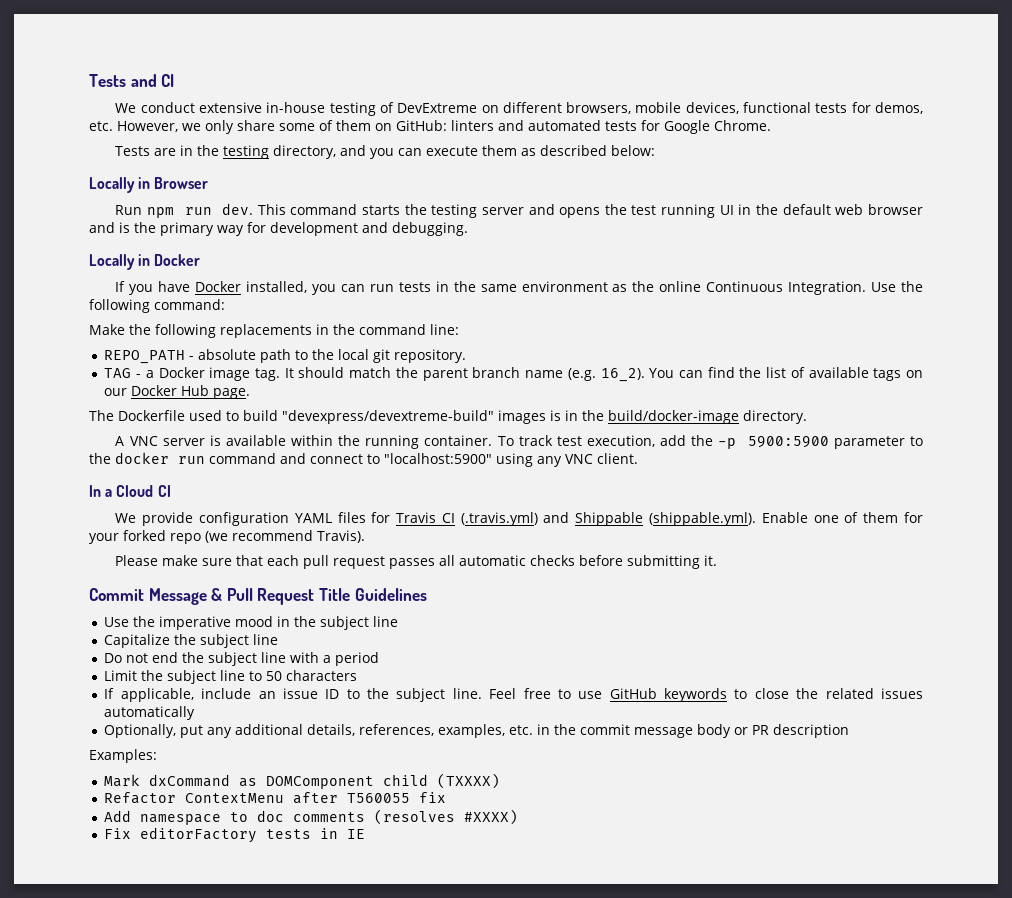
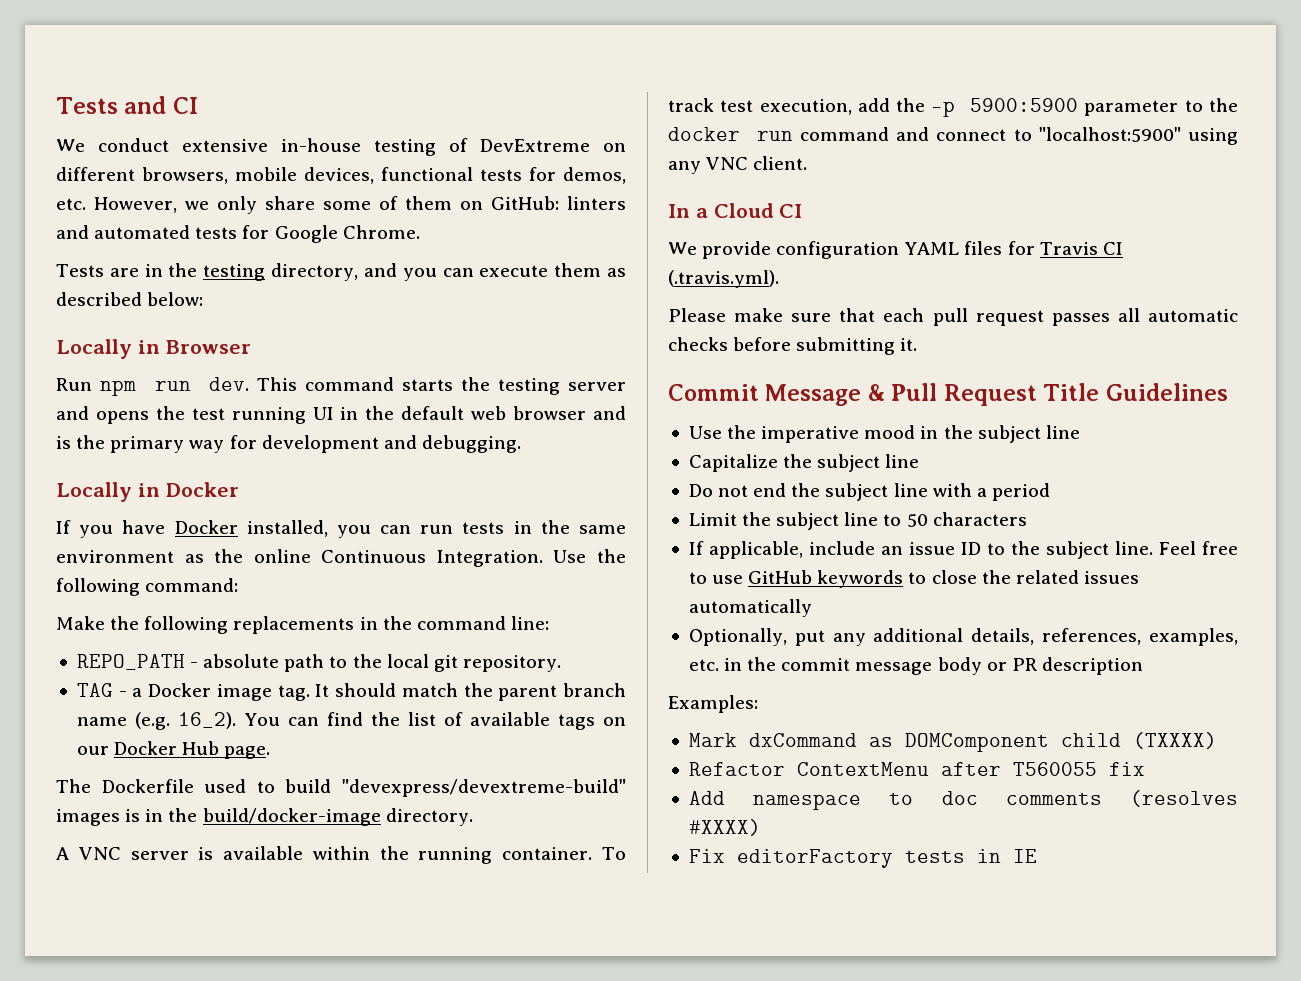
[460,512,924,526] [89,530,365,544] (.travis.yml) and Shippable (shippable.yml). Enable one of them for your forked repo (we recommend Travis). -> [668,270,779,288] (.travis.yml).

